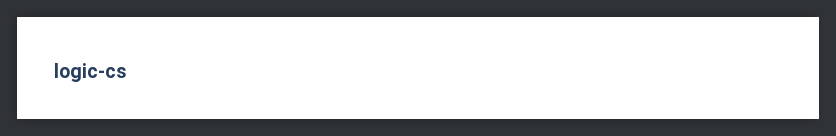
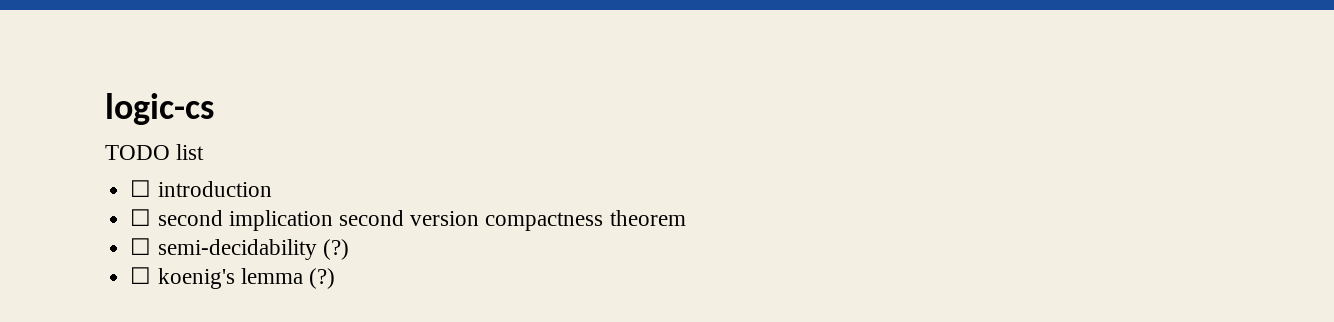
(127, 72) none -> [105,144,205,160] [130,180,272,197] [130,209,686,231] [130,238,349,260] [130,267,335,289] // TODO list // ☐ introduction // ☐ second implication second version compactness theorem // ☐ semi-decidability (?) // ☐ koenig's lemma (?)

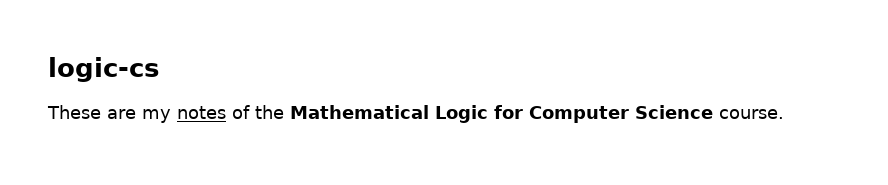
[105,144,205,160] [130,180,272,197] [130,209,686,231] [130,238,349,260] [130,267,335,289] TODO list // ☐ introduction // ☐ second implication second version compactness theorem // ☐ semi-decidability (?) // ☐ koenig's lemma (?) -> [47,105,784,123] These are my notes of the Mathematical Logic for Computer Science course.

